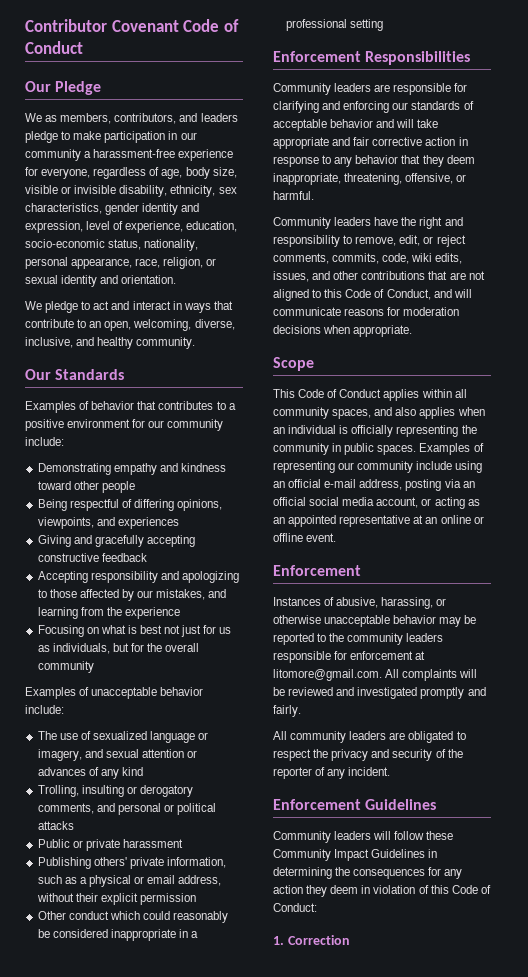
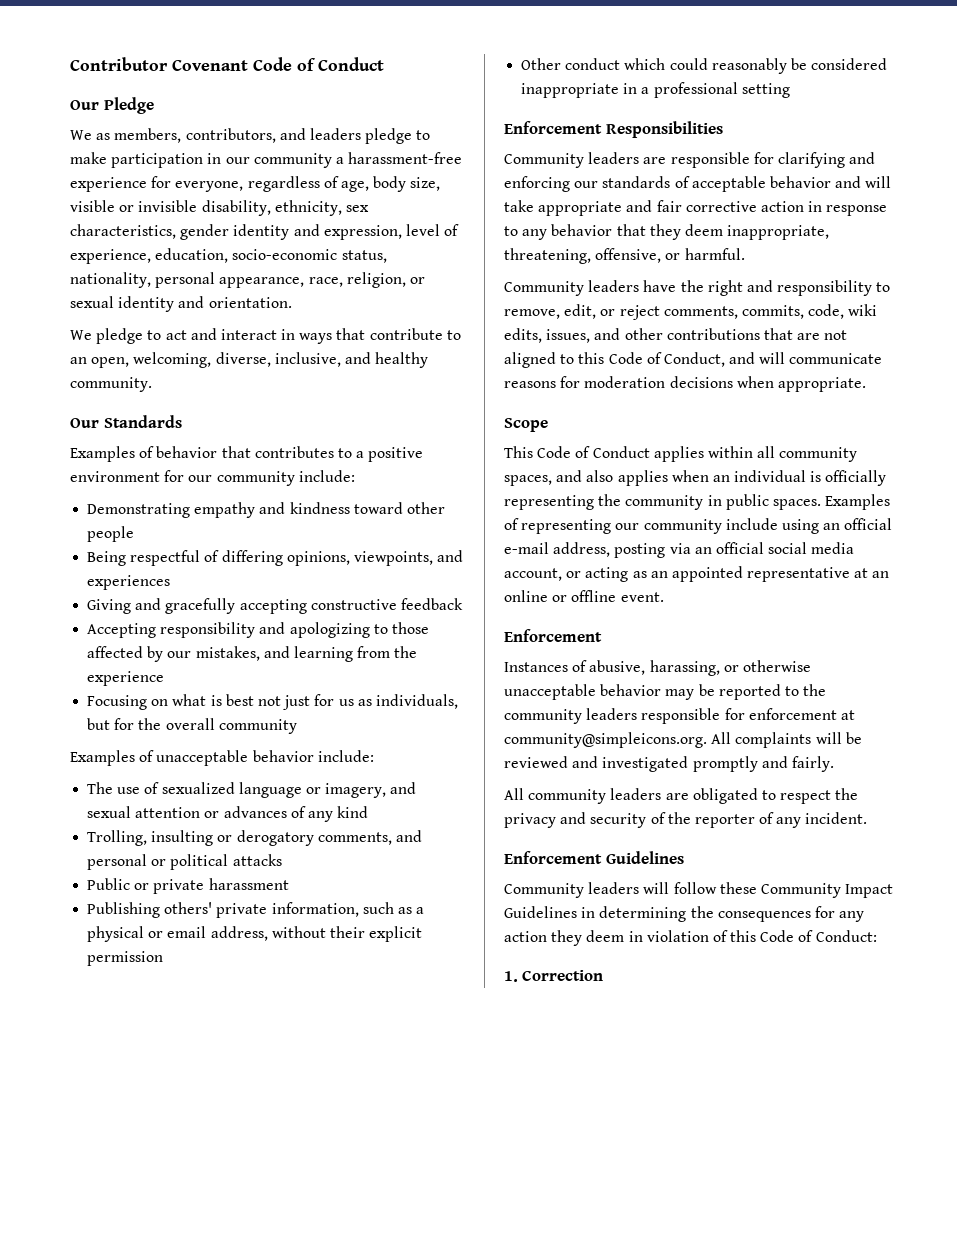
[273,669,382,681] litomore@gmail.com. -> [504,732,707,748] community@simpleicons.org.

